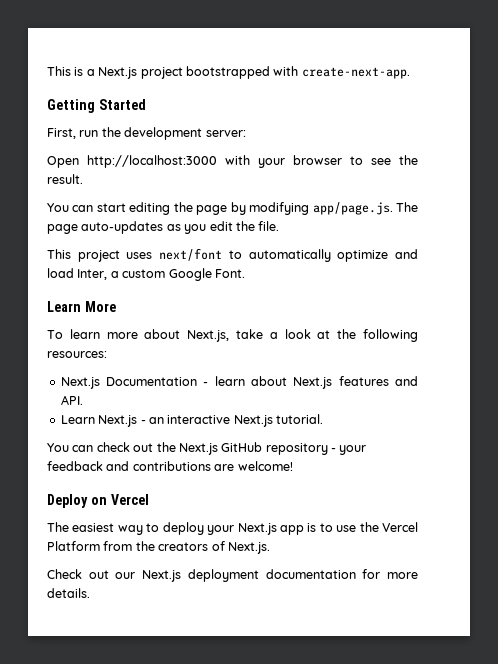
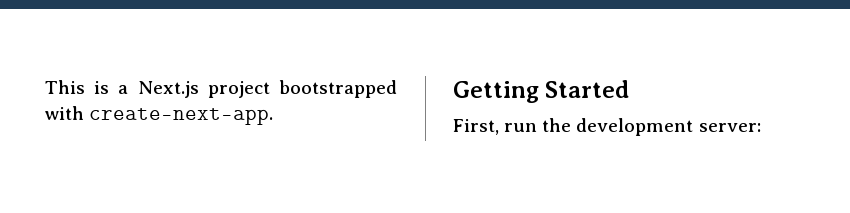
[47,155,418,168] [47,174,83,184] [47,202,419,215] [47,221,280,234] [47,248,418,262] [47,268,245,281] [47,301,116,312] [47,329,419,342] [47,351,107,358] [60,376,418,389] [60,395,83,405] [60,414,323,427] [47,442,367,455] [47,461,293,471] [47,494,149,508] [47,522,419,535] [47,541,270,554] [47,569,418,582] [47,588,90,598] // Open http://localhost:3000 with your browser to see the result. // You can start editing the page by modifying app/page.js. The page auto-updates as you edit the file. // This project uses next/font to automatically optimize and load Inter, a custom Google Font. // Learn More // To learn more about Next.js, take a look at the following resources: // Next.js Documentation - learn about Next.js features and API. // Learn Next.js - an interactive Next.js tutorial. // You can check out the Next.js GitHub repository - your feedback and contributions are welcome! // Deploy on Vercel // The easiest way to deploy your Next.js app is to use the Vercel Platform from the creators of Next.js. // Check out our Next.js deployment documentation for more details. -> (761, 127) none

